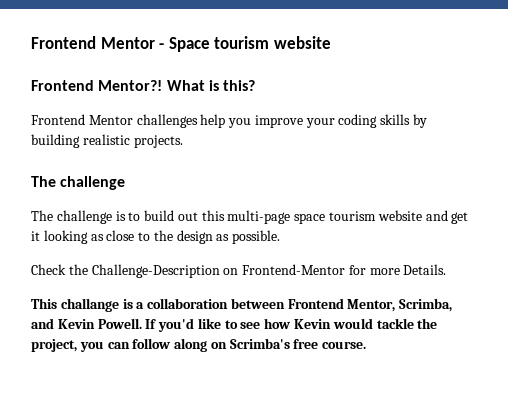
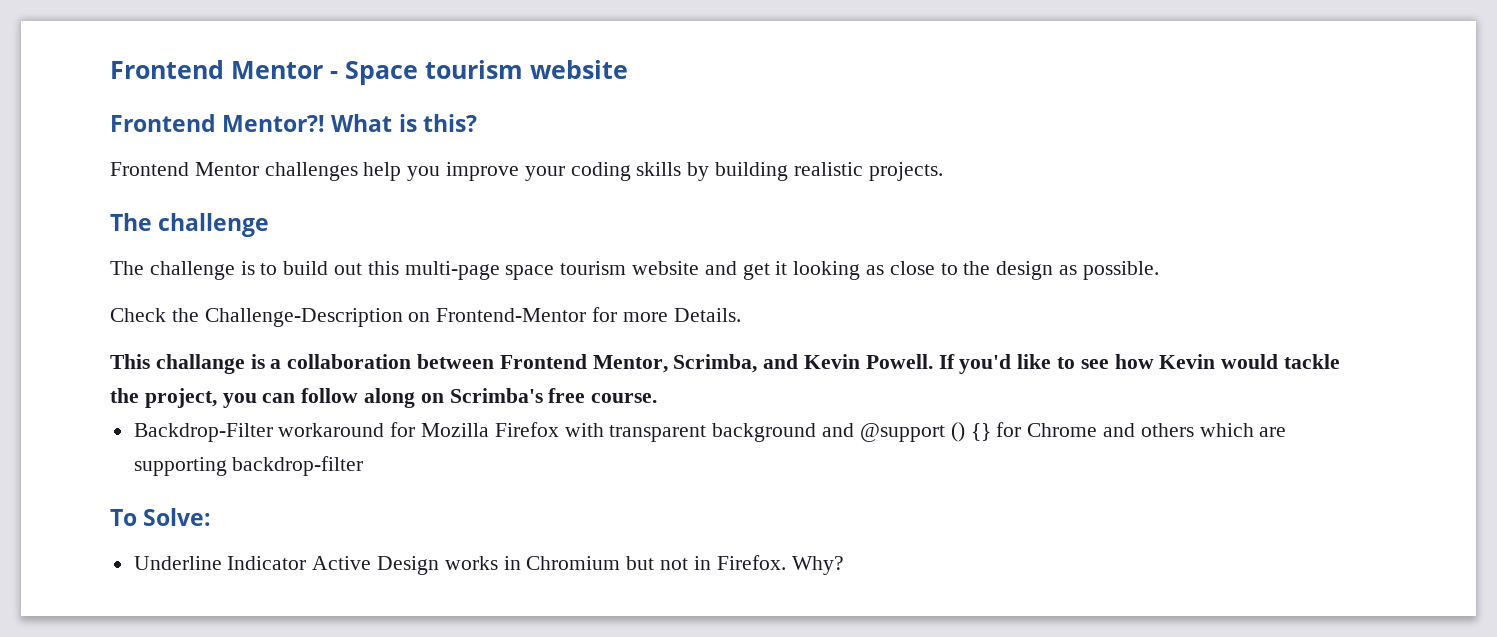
(367, 345) none -> [133,422,1287,442] [133,456,364,476] [110,508,212,526] [133,555,844,575] // Backdrop-Filter workaround for Mozilla Firefox with transparent background and @support () {} for Chrome and others which are supporting backdrop-filter // To Solve: // Underline Indicator Active Design works in Chromium but not in Firefox. Why?

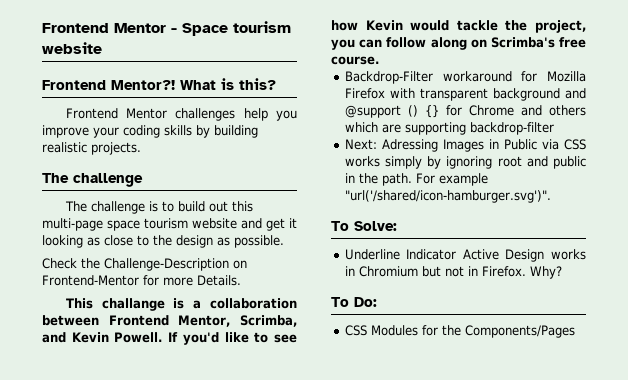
(364, 466) none -> [344,139,586,152] [344,156,586,169] [344,173,488,186] [344,190,551,203] // Next: Adressing Images in Public via CSS works simply by ignoring root and public in the path. For example "url('/shared/icon-hamburger.svg')".
(844, 565) none -> [331,297,377,307] [344,325,575,338] // To Do: // CSS Modules for the Components/Pages

